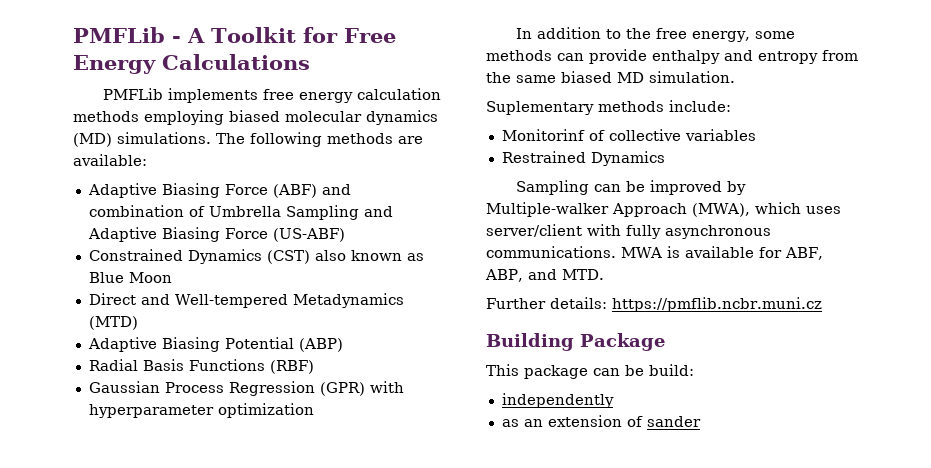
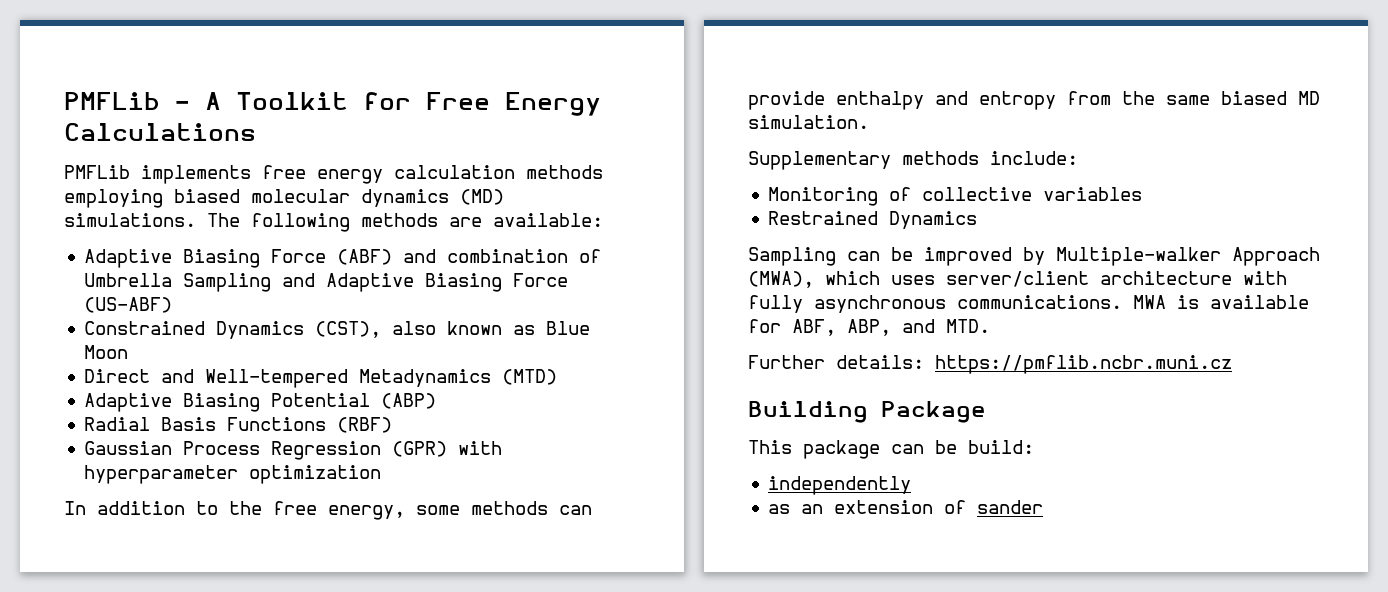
[266,250,310,264] (CST) -> [315,321,382,338] (CST),
[486,101,594,115] Suplementary -> [748,151,891,170] Supplementary
[501,129,585,141] Monitorinf -> [768,187,879,206] Monitoring
(582, 230) none -> [1100,271,1232,285] architecture

